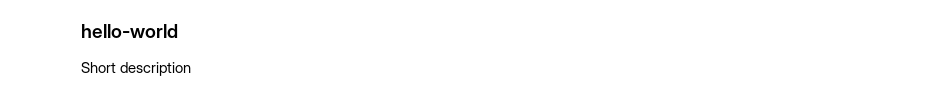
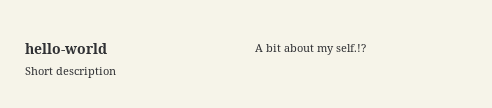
(192, 69) none -> [255,44,366,55] // A bit about my self.!?

